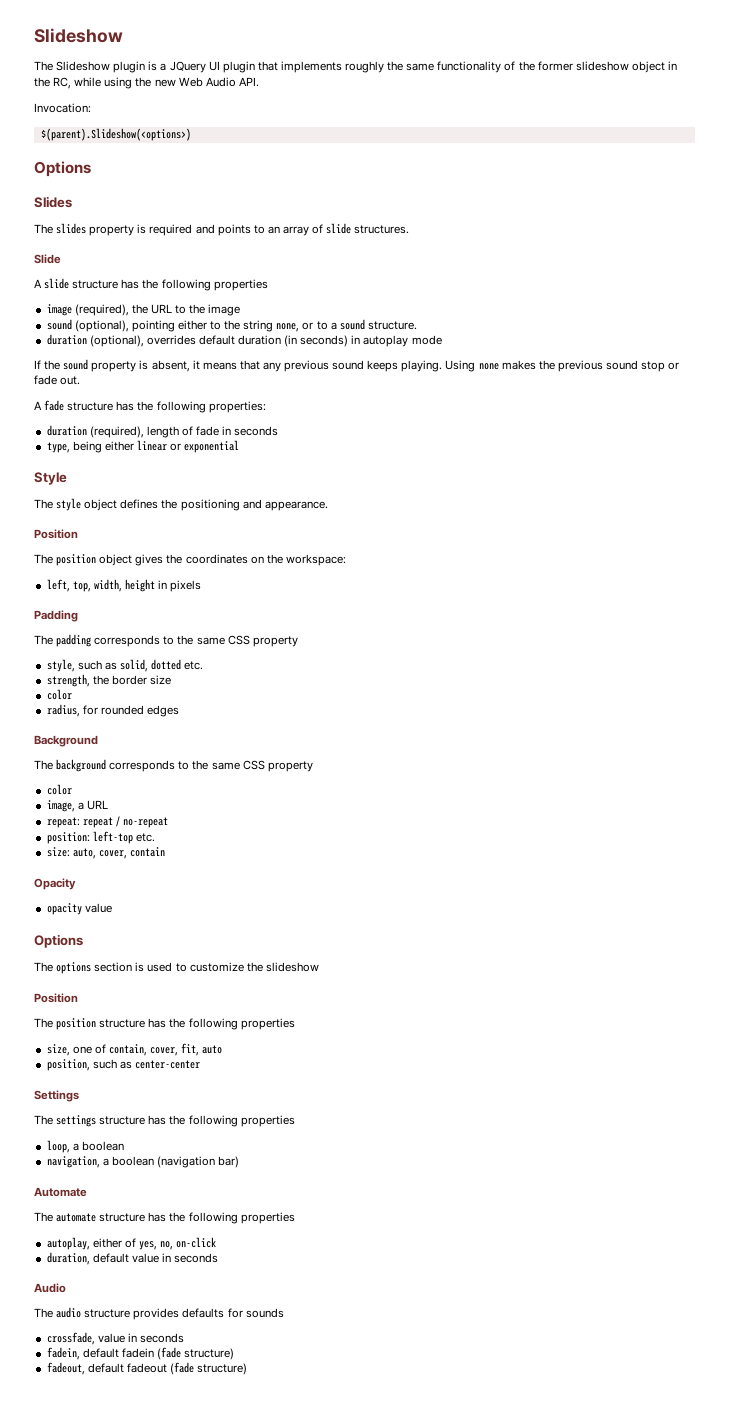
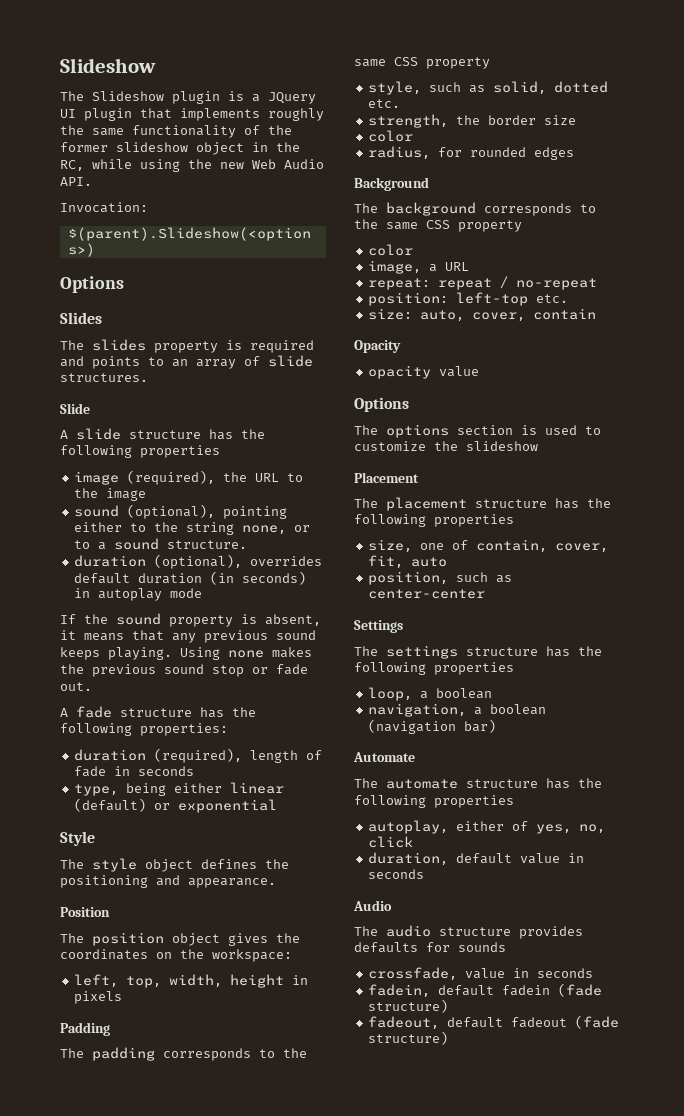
(167, 445) none -> [74,798,147,812] (default)
[34,993,78,1003] [34,1018,97,1030] Position // The position -> [354,472,419,483] [354,497,467,511] Placement // The placement
[176,1237,217,1248] on-click -> [368,836,414,848] click

